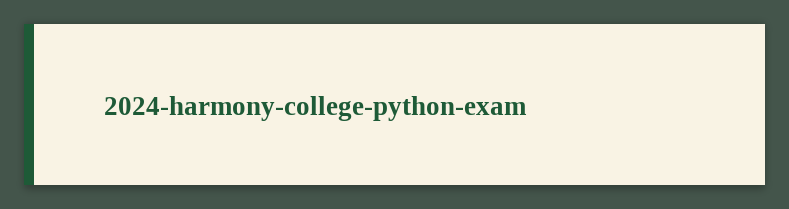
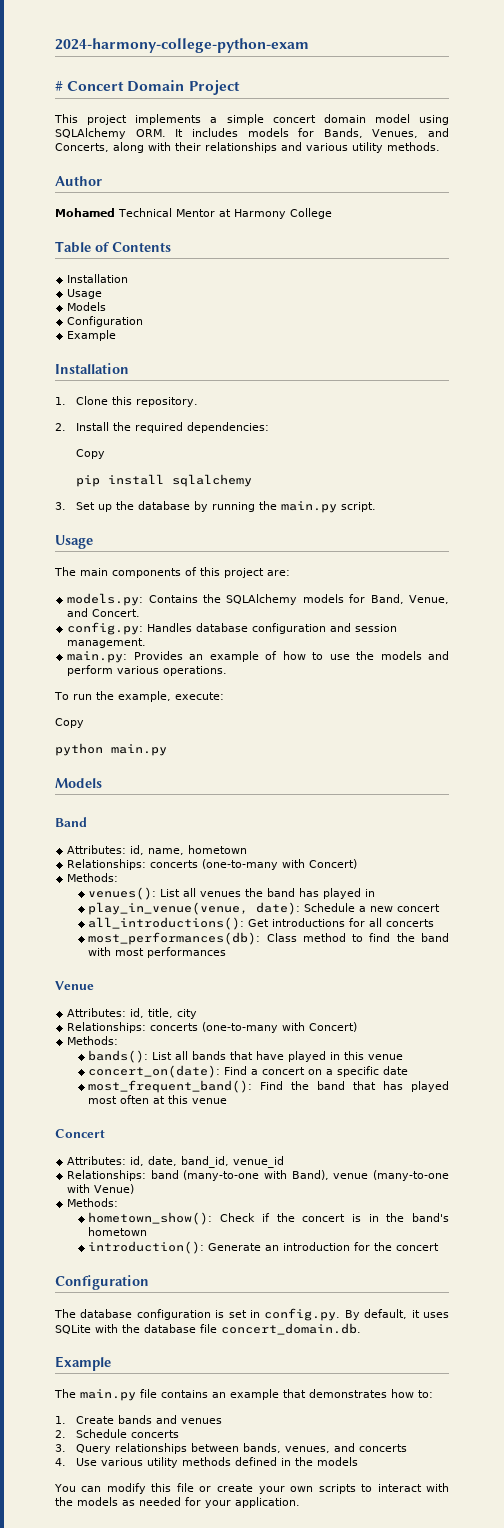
(527, 108) none -> [55,80,240,95] [54,114,449,125] [55,128,449,139] [55,142,440,153] [55,176,102,186] [55,208,332,219] [55,241,171,253] [67,274,129,283] [67,289,103,299] [67,302,107,311] [67,316,144,327] [67,330,117,341] [55,363,129,374] [55,396,199,407] [55,422,270,433] [76,449,106,459] [76,474,253,487] [55,501,377,513] [55,535,93,549] [54,567,290,578] [67,593,449,606] [67,608,141,617] [67,622,398,635] [67,638,147,648] [67,651,450,663] [67,665,228,676] [54,691,224,702] [55,718,84,728] [55,743,167,756] [55,778,102,788] [55,817,87,827] [67,845,248,855] [67,859,358,870] [67,873,119,882] [88,887,376,900] [88,902,441,915] [88,917,435,930] [88,932,450,945] [88,947,227,958] [55,981,94,990] [67,1008,198,1019] [67,1022,358,1033] [67,1036,119,1045] [88,1050,404,1063] [88,1065,409,1078] [88,1080,449,1093] [88,1095,228,1104] [55,1129,105,1138] [67,1156,285,1168] [67,1170,449,1181] [67,1184,135,1194] [67,1198,119,1207] [88,1212,450,1225] [88,1227,148,1236] [88,1241,440,1254] [55,1275,149,1290] [54,1308,449,1321] [55,1323,361,1335] [55,1356,111,1371] [54,1389,433,1401] [55,1415,223,1424] [55,1429,180,1438] [55,1443,408,1454] [55,1457,359,1468] [54,1483,449,1494] [55,1497,300,1508] // # Concert Domain Project // This project implements a simple concert domain model using SQLAlchemy ORM. It includes models for Bands, Venues, and Concerts, along with their relationships and various utility methods. // Author // Mohamed Technical Mentor at Harmony College // Table of Contents // Installation // Usage // Models // Configuration // Example // Installation // 1. Clone this repository. // 2. Install the required dependencies: // Copy // pip install sqlalchemy // 3. Set up the database by running the main.py script. // Usage // The main components of this project are: // models.py: Contains the SQLAlchemy models for Band, Venue, and Concert. // config.py: Handles database configuration and session management. // main.py: Provides an example of how to use the models and perform various operations. // To run the example, execute: // Copy // python main.py // Models // Band // Attributes: id, name, hometown // Relationships: concerts (one-to-many with Concert) // Methods: // venues(): List all venues the band has played in // play_in_venue(venue, date): Schedule a new concert // all_introductions(): Get introductions for all concerts // most_performances(db): Class method to find the band with most performances // Venue // Attributes: id, title, city // Relationships: concerts (one-to-many with Concert) // Methods: // bands(): List all bands that have played in this venue // concert_on(date): Find a concert on a specific date // most_frequent_band(): Find the band that has played most often at this venue // Concert // Attributes: id, date, band_id, venue_id // Relationships: band (many-to-one with Band), venue (many-to-one with Venue) // Methods: // hometown_show(): Check if the concert is in the band's hometown // introduction(): Generate an introduction for the concert // Configuration // The database configuration is set in config.py. By default, it uses SQLite with the database file concert_domain.db. // Example // The main.py file contains an example that demonstrates how to: // 1. Create bands and venues // 2. Schedule concerts // 3. Query relationships between bands, venues, and concerts // 4. Use various utility methods defined in the models // You can modify this file or create your own scripts to interact with the models as needed for your application.

